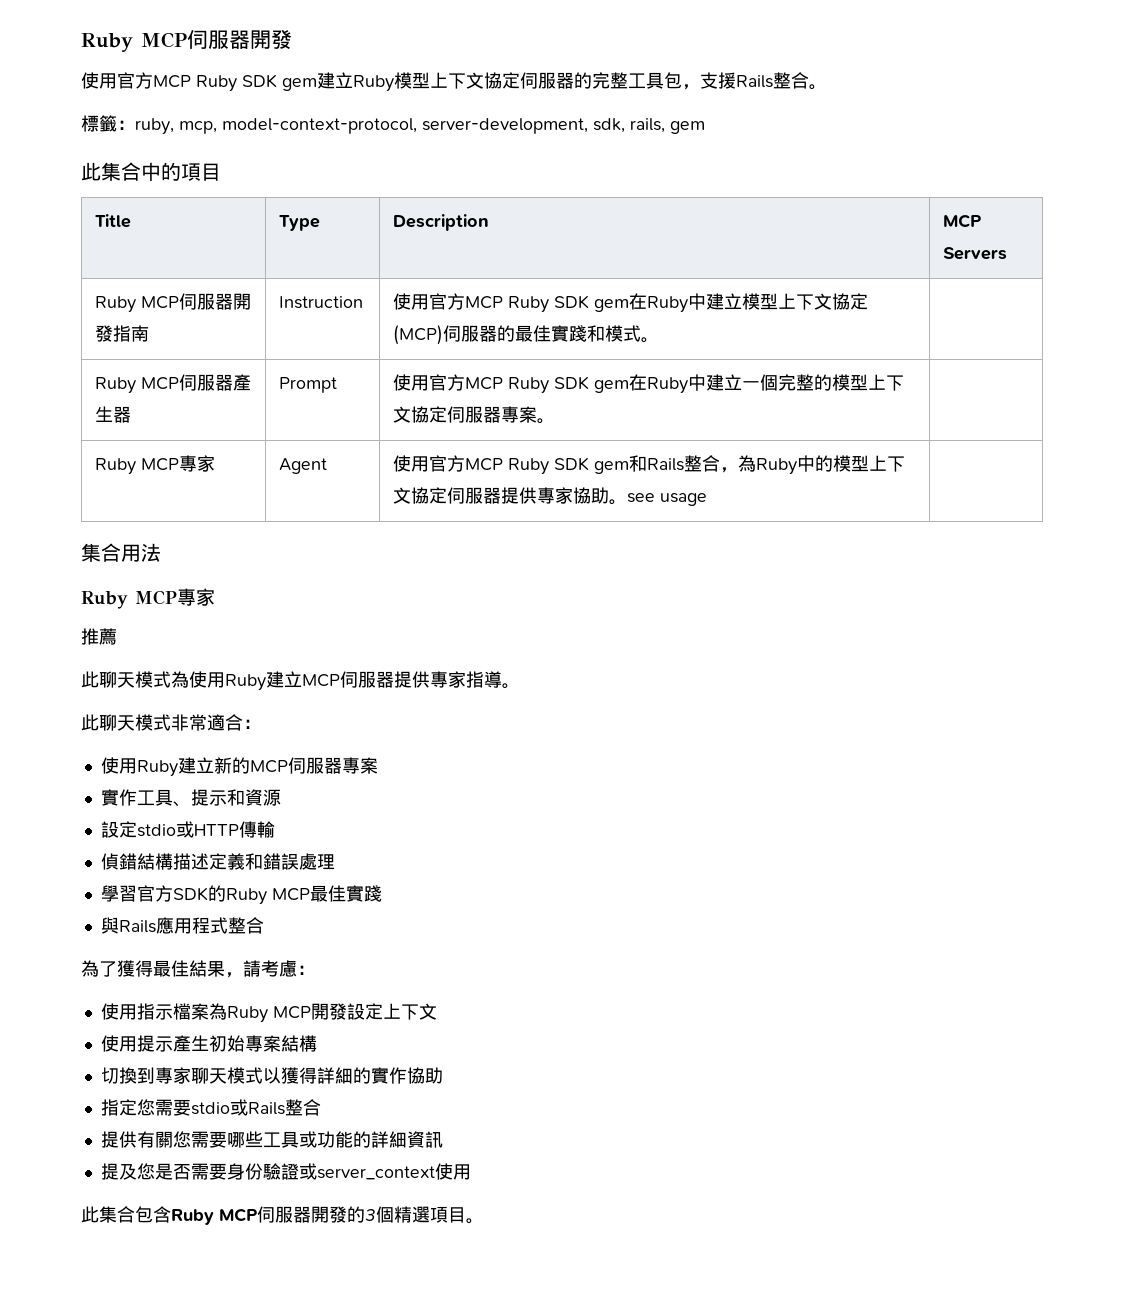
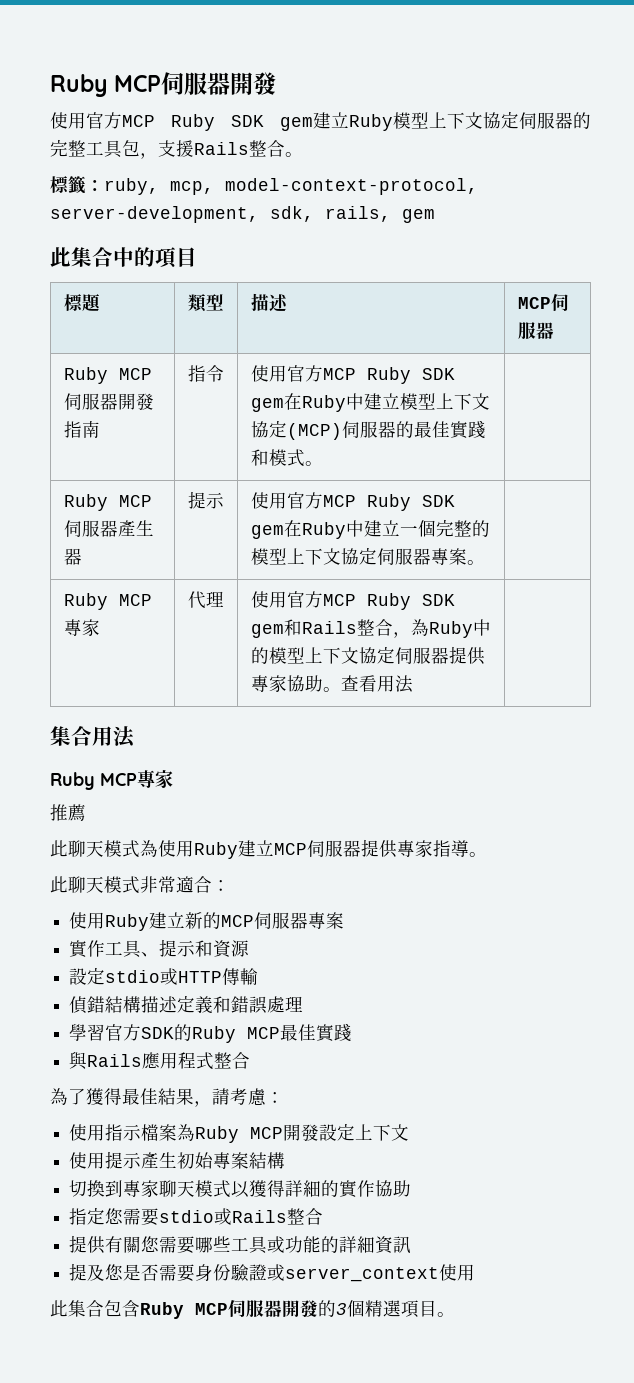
[95,214,132,228] [279,215,321,231] [393,214,490,231] [943,214,982,228] [943,247,1008,260] Title | Type | Description | MCP Servers -> [63,294,102,312] [187,294,224,312] [250,293,288,312] [517,294,569,311] [517,322,554,339] 標題 | 類型 | 描述 | MCP伺服器
[279,296,364,309] Instruction -> [187,365,224,382] 指令
[279,377,338,393] Prompt -> [187,491,224,509] 提示
[279,458,328,474] Agent -> [187,591,224,609] 代理
[627,493,708,506] see usage -> [340,675,413,693] 查看用法

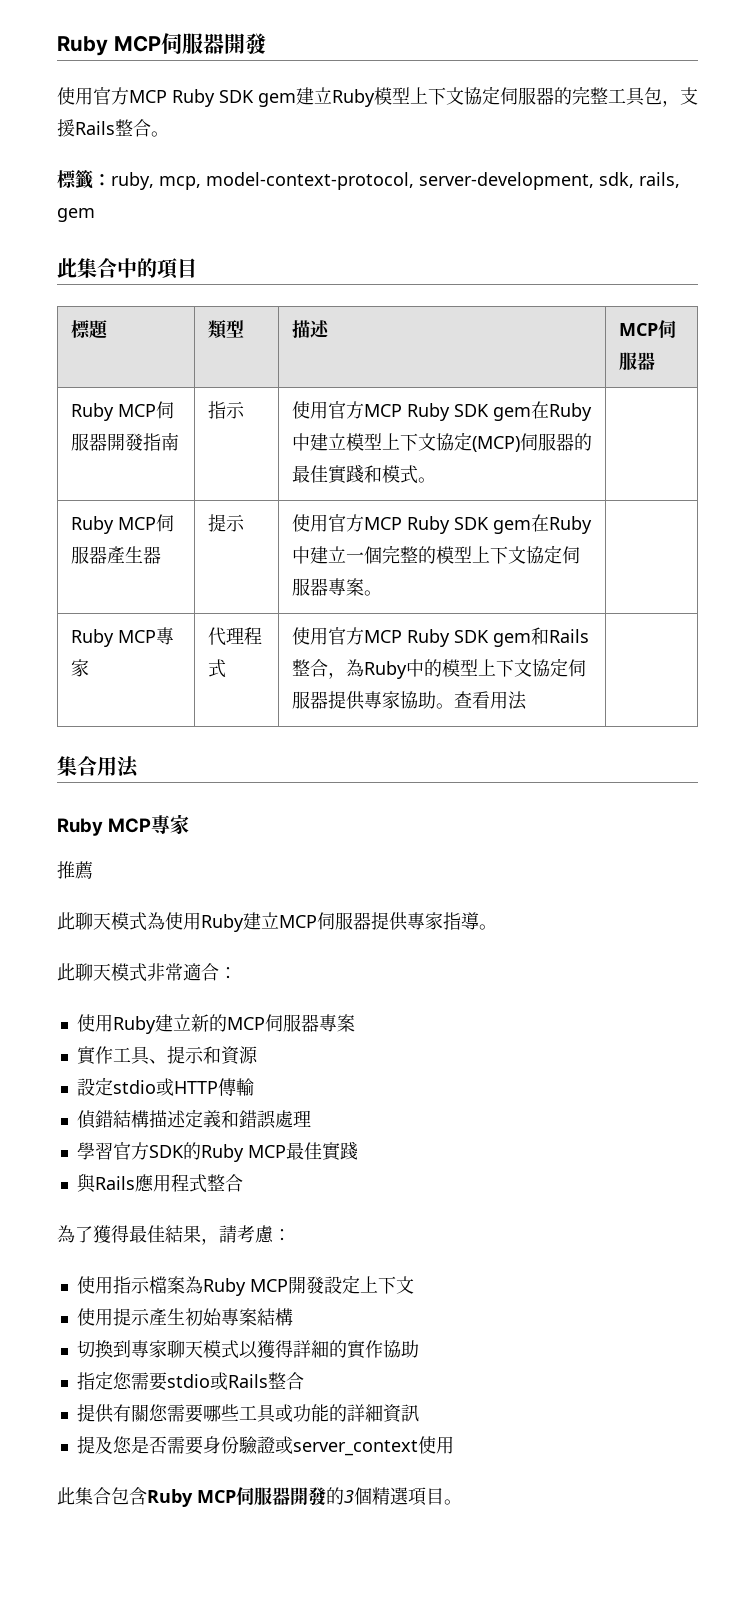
[205,365,224,382] 令 -> [225,401,245,419] 示
(224, 599) none -> [243,627,262,645] [207,659,226,678] 程式

